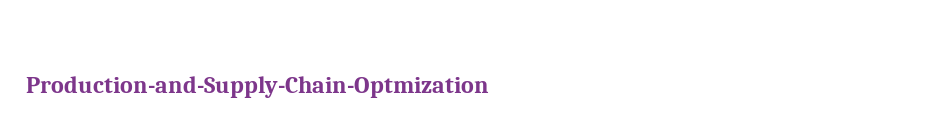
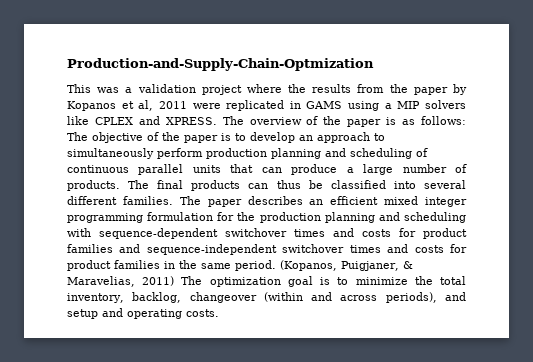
(489, 87) none -> [67,84,468,95] [67,100,466,111] [67,116,467,127] [67,132,385,143] [67,148,428,159] [67,164,468,175] [67,180,466,191] [67,196,467,207] [67,212,467,223] [67,228,467,239] [67,244,468,255] [67,260,413,271] [67,276,467,287] [67,292,466,303] [67,308,219,319] // This was a validation project where the results from the paper by Kopanos et al, 2011 were replicated in GAMS using a MIP solvers like CPLEX and XPRESS. The overview of the paper is as follows: The objective of the paper is to develop an approach to simultaneously perform production planning and scheduling of continuous parallel units that can produce a large number of products. The final products can thus be classified into several different families. The paper describes an efficient mixed integer programming formulation for the production planning and scheduling with sequence-dependent switchover times and costs for product families and sequence-independent switchover times and costs for product families in the same period. (Kopanos, Puigjaner, & Maravelias, 2011) The optimization goal is to minimize the total inventory, backlog, changeover (within and across periods), and setup and operating costs.

